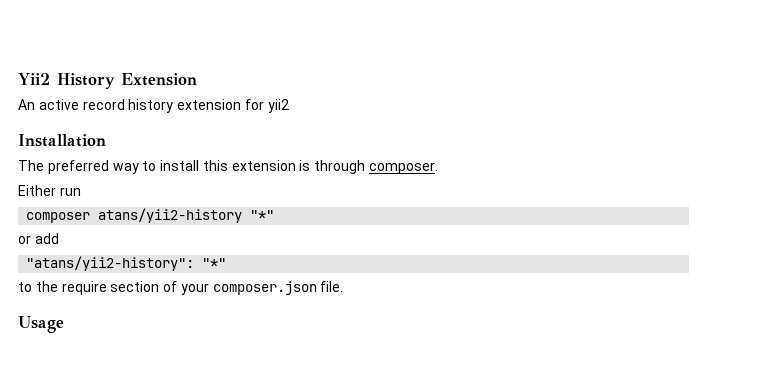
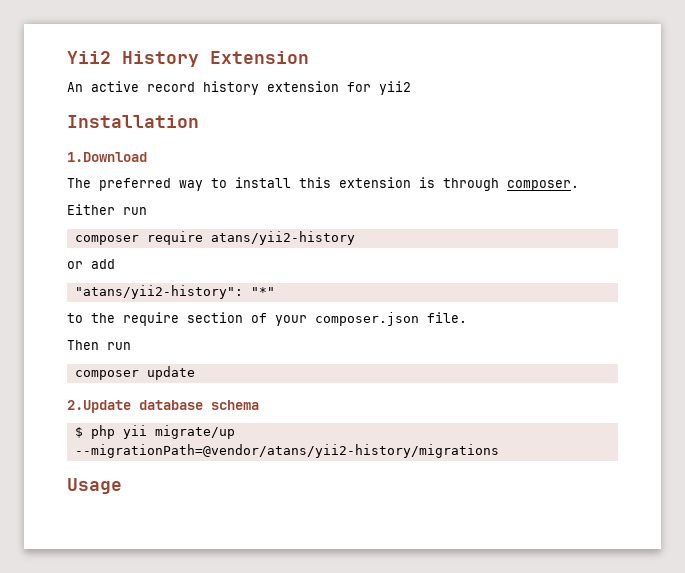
(106, 140) none -> [67,152,147,162] // 1.Download
(91, 217) none -> [146,231,203,245] require
[250,210,275,220] "*" -> (355, 238) none
(344, 286) none -> [67,340,131,350] [74,366,195,380] [67,400,259,413] [74,425,235,439] [74,444,499,458] // Then run // composer update // 2.Update database schema // $ php yii migrate/up --migrationPath=@vendor/atans/yii2-history/migrations

